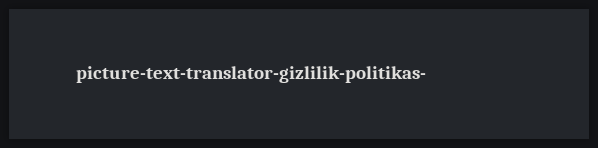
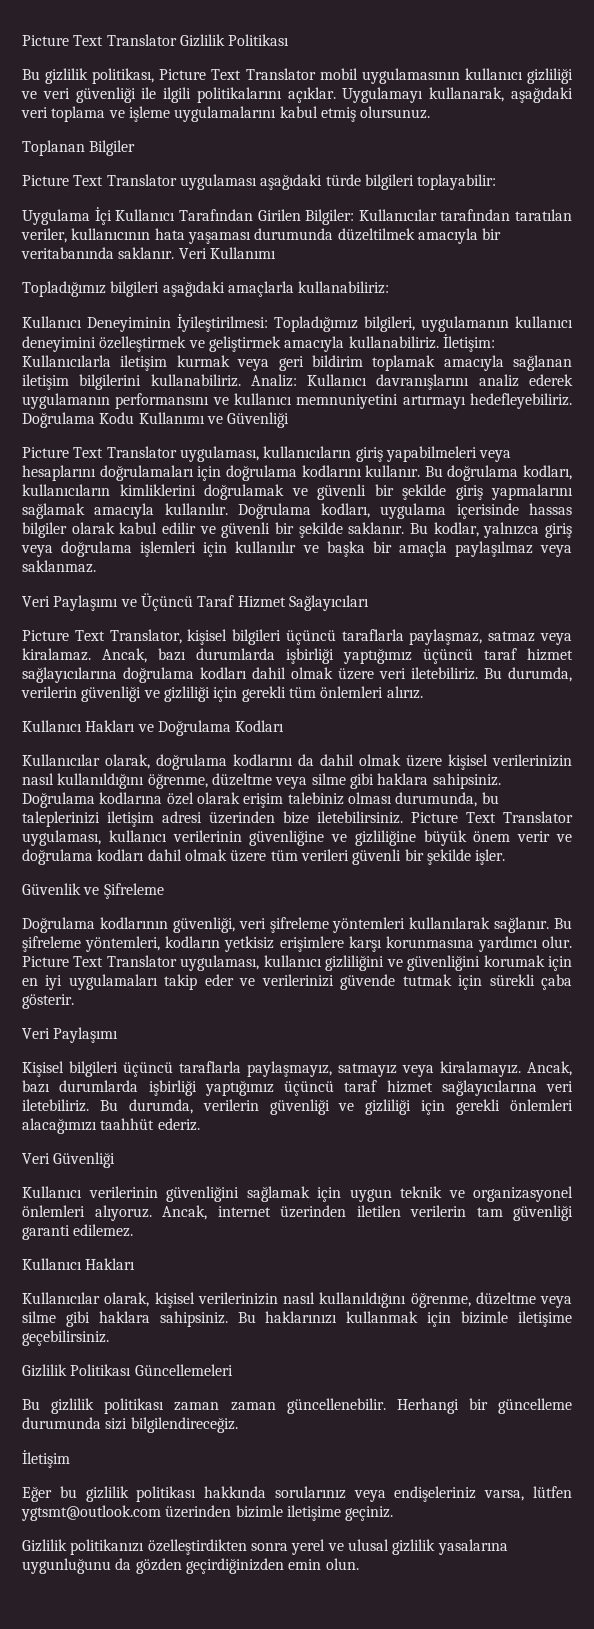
[76,66,426,83] picture-text-translator-gizlilik-politikas- -> [22,34,290,47] [22,68,573,84] [21,87,573,103] [21,106,431,122] [22,140,136,156] [22,174,497,190] [22,207,572,225] [21,228,502,244] [21,247,276,259] [22,281,390,297] [22,314,573,332] [22,334,495,352] [22,355,572,371] [22,374,573,390] [22,393,572,409] [22,412,290,428] [22,446,512,462] [22,465,572,481] [22,484,573,500] [22,503,572,519] [22,522,572,538] [21,541,573,557] [22,560,96,573] [22,593,369,611] [22,629,572,645] [22,648,573,664] [22,667,572,683] [21,686,423,702] [22,720,285,736] [22,754,572,770] [22,773,501,789] [22,792,499,808] [22,811,573,827] [22,830,572,846] [22,849,506,865] [22,883,164,899] [22,917,572,933] [22,936,572,952] [22,955,573,971] [22,974,572,990] [22,994,74,1009] [22,1027,119,1043] [22,1061,572,1077] [22,1080,573,1096] [22,1099,574,1115] [22,1118,200,1134] [22,1152,116,1168] [22,1186,573,1202] [22,1205,573,1221] [22,1224,134,1240] [22,1258,136,1270] [22,1292,572,1308] [22,1311,573,1327] [22,1330,109,1346] [22,1364,233,1377] [22,1398,572,1414] [22,1417,238,1433] [22,1450,70,1468] [22,1486,572,1502] [21,1505,394,1521] [22,1539,508,1555] [22,1558,359,1574] Picture Text Translator Gizlilik Politikası // Bu gizlilik politikası, Picture Text Translator mobil uygulamasının kullanıcı gizliliği ve veri güvenliği ile ilgili politikalarını açıklar. Uygulamayı kullanarak, aşağıdaki veri toplama ve işleme uygulamalarını kabul etmiş olursunuz. // Toplanan Bilgiler // Picture Text Translator uygulaması aşağıdaki türde bilgileri toplayabilir: // Uygulama İçi Kullanıcı Tarafından Girilen Bilgiler: Kullanıcılar tarafından taratılan veriler, kullanıcının hata yaşaması durumunda düzeltilmek amacıyla bir veritabanında saklanır. Veri Kullanımı // Topladığımız bilgileri aşağıdaki amaçlarla kullanabiliriz: // Kullanıcı Deneyiminin İyileştirilmesi: Topladığımız bilgileri, uygulamanın kullanıcı deneyimini özelleştirmek ve geliştirmek amacıyla kullanabiliriz. İletişim: Kullanıcılarla iletişim kurmak veya geri bildirim toplamak amacıyla sağlanan iletişim bilgilerini kullanabiliriz. Analiz: Kullanıcı davranışlarını analiz ederek uygulamanın performansını ve kullanıcı memnuniyetini artırmayı hedefleyebiliriz. Doğrulama Kodu Kullanımı ve Güvenliği // Picture Text Translator uygulaması, kullanıcıların giriş yapabilmeleri veya hesaplarını doğrulamaları için doğrulama kodlarını kullanır. Bu doğrulama kodları, kullanıcıların kimliklerini doğrulamak ve güvenli bir şekilde giriş yapmalarını sağlamak amacıyla kullanılır. Doğrulama kodları, uygulama içerisinde hassas bilgiler olarak kabul edilir ve güvenli bir şekilde saklanır. Bu kodlar, yalnızca giriş veya doğrulama işlemleri için kullanılır ve başka bir amaçla paylaşılmaz veya saklanmaz. // Veri Paylaşımı ve Üçüncü Taraf Hizmet Sağlayıcıları // Picture Text Translator, kişisel bilgileri üçüncü taraflarla paylaşmaz, satmaz veya kiralamaz. Ancak, bazı durumlarda işbirliği yaptığımız üçüncü taraf hizmet sağlayıcılarına doğrulama kodları dahil olmak üzere veri iletebiliriz. Bu durumda, verilerin güvenliği ve gizliliği için gerekli tüm önlemleri alırız. // Kullanıcı Hakları ve Doğrulama Kodları // Kullanıcılar olarak, doğrulama kodlarını da dahil olmak üzere kişisel verilerinizin nasıl kullanıldığını öğrenme, düzeltme veya silme gibi haklara sahipsiniz. Doğrulama kodlarına özel olarak erişim talebiniz olması durumunda, bu taleplerinizi iletişim adresi üzerinden bize iletebilirsiniz. Picture Text Translator uygulaması, kullanıcı verilerinin güvenliğine ve gizliliğine büyük önem verir ve doğrulama kodları dahil olmak üzere tüm verileri güvenli bir şekilde işler. // Güvenlik ve Şifreleme // Doğrulama kodlarının güvenliği, veri şifreleme yöntemleri kullanılarak sağlanır. Bu şifreleme yöntemleri, kodların yetkisiz erişimlere karşı korunmasına yardımcı olur. Picture Text Translator uygulaması, kullanıcı gizliliğini ve güvenliğini korumak için en iyi uygulamaları takip eder ve verilerinizi güvende tutmak için sürekli çaba gösterir. // Veri Paylaşımı // Kişisel bilgileri üçüncü taraflarla paylaşmayız, satmayız veya kiralamayız. Ancak, bazı durumlarda işbirliği yaptığımız üçüncü taraf hizmet sağlayıcılarına veri iletebiliriz. Bu durumda, verilerin güvenliği ve gizliliği için gerekli önlemleri alacağımızı taahhüt ederiz. // Veri Güvenliği // Kullanıcı verilerinin güvenliğini sağlamak için uygun teknik ve organizasyonel önlemleri alıyoruz. Ancak, internet üzerinden iletilen verilerin tam güvenliği garanti edilemez. // Kullanıcı Hakları // Kullanıcılar olarak, kişisel verilerinizin nasıl kullanıldığını öğrenme, düzeltme veya silme gibi haklara sahipsiniz. Bu haklarınızı kullanmak için bizimle iletişime geçebilirsiniz. // Gizlilik Politikası Güncellemeleri // Bu gizlilik politikası zaman zaman güncellenebilir. Herhangi bir güncelleme durumunda sizi bilgilendireceğiz. // İletişim // Eğer bu gizlilik politikası hakkında sorularınız veya endişeleriniz varsa, lütfen ygtsmt@outlook.com üzerinden bizimle iletişime geçiniz. // Gizlilik politikanızı özelleştirdikten sonra yerel ve ulusal gizlilik yasalarına uygunluğunu da gözden geçirdiğinizden emin olun.

